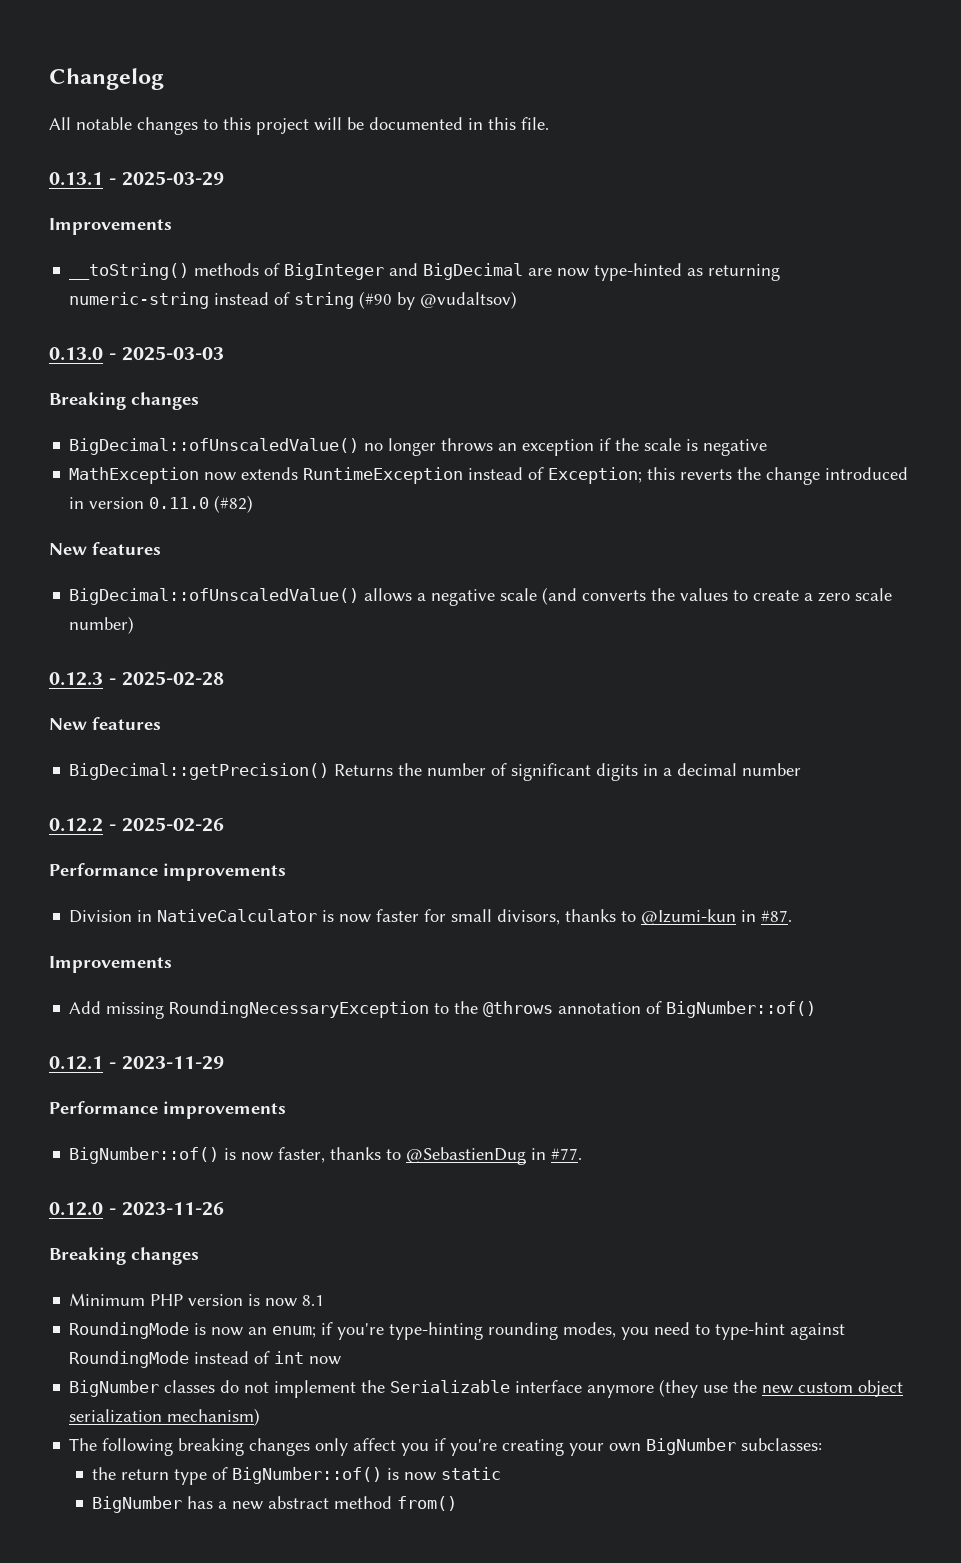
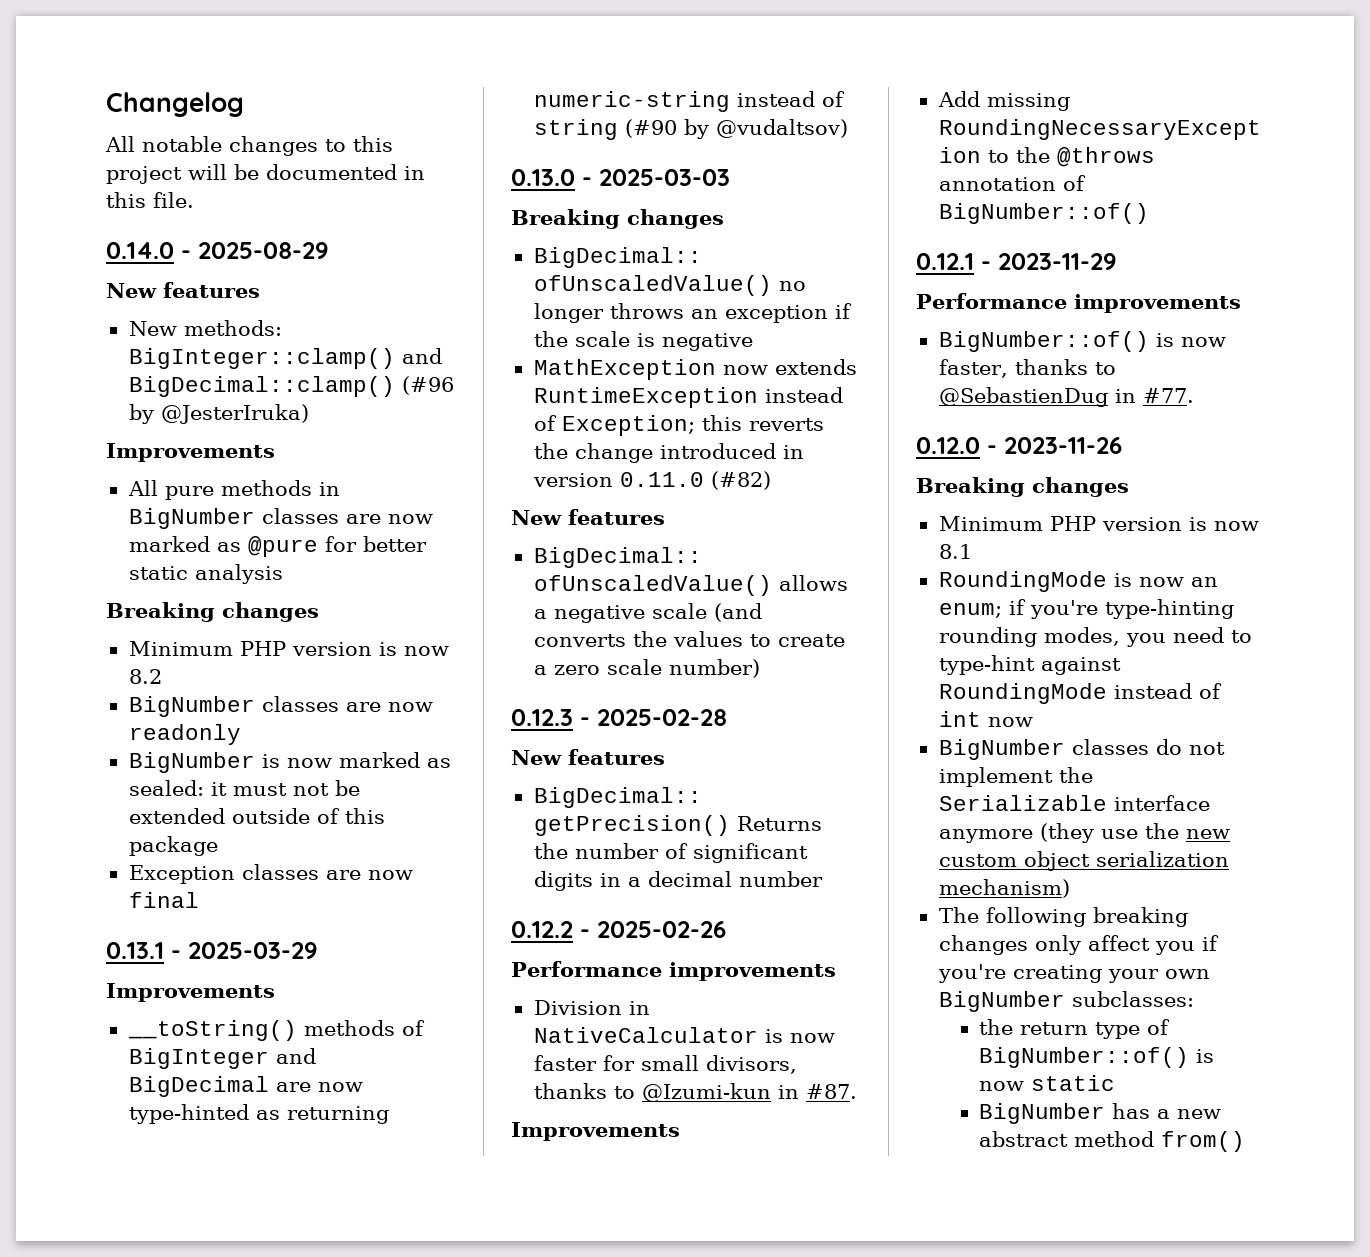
(549, 123) none -> [106,242,328,259] [106,282,260,298] [128,320,282,336] [128,348,442,369] [128,376,454,397] [128,404,309,424] [106,443,275,462] [127,480,340,500] [128,508,433,529] [128,536,427,557] [128,564,283,584] [106,602,319,622] [128,641,449,656] [128,669,162,684] [128,696,433,717] [128,724,241,745] [128,752,451,773] [128,780,360,796] [128,808,385,824] [128,836,218,856] [128,864,413,884] [128,892,199,908] // 0.14.0 - 2025-08-29 // New features // New methods: BigInteger::clamp() and BigDecimal::clamp() (#96 by @JesterIruka) // Improvements // All pure methods in BigNumber classes are now marked as @pure for better static analysis // Breaking changes // Minimum PHP version is now 8.2 // BigNumber classes are now readonly // BigNumber is now marked as sealed: it must not be extended outside of this package // Exception classes are now final

